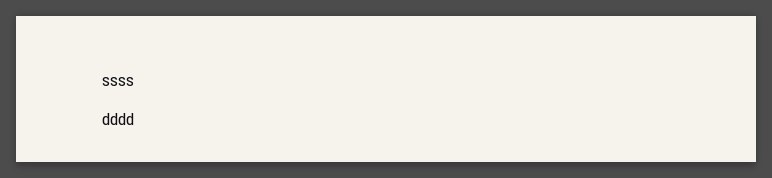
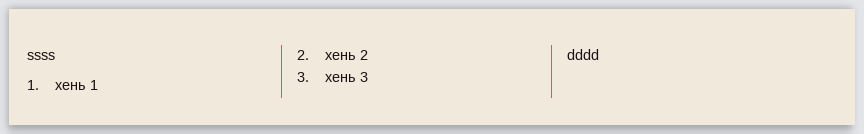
(134, 81) none -> [27,80,99,90] [297,50,369,60] [297,72,369,82] // 1. хень 1 // 2. хень 2 // 3. хень 3

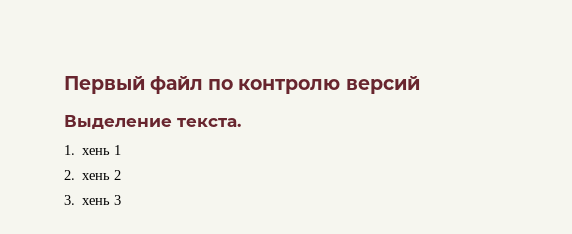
[27,52,55,60] ssss -> [64,76,420,94] [64,115,241,129] Первый файл по контролю версий // Выделение текста.
[567,49,599,60] // dddd -> (122, 200) none

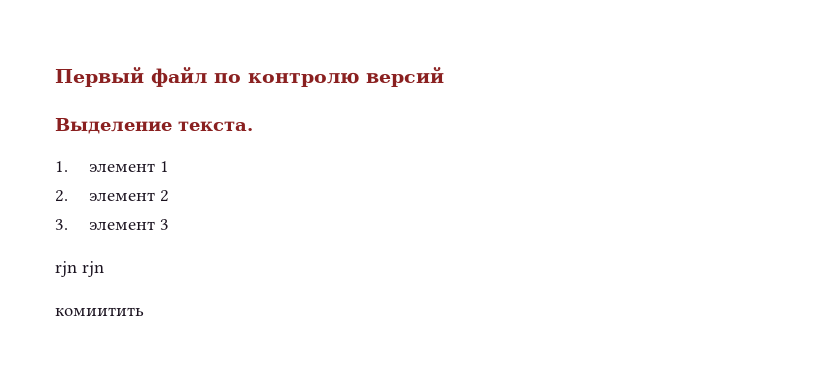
[82,148,111,155] хень -> [88,163,155,172] элемент
[82,173,111,180] хень -> [88,192,155,201] элемент
[82,198,111,205] хень -> [88,221,155,230] элемент
(122, 200) none -> [55,261,104,277] [55,307,144,316] // rjn rjn // комиитить

